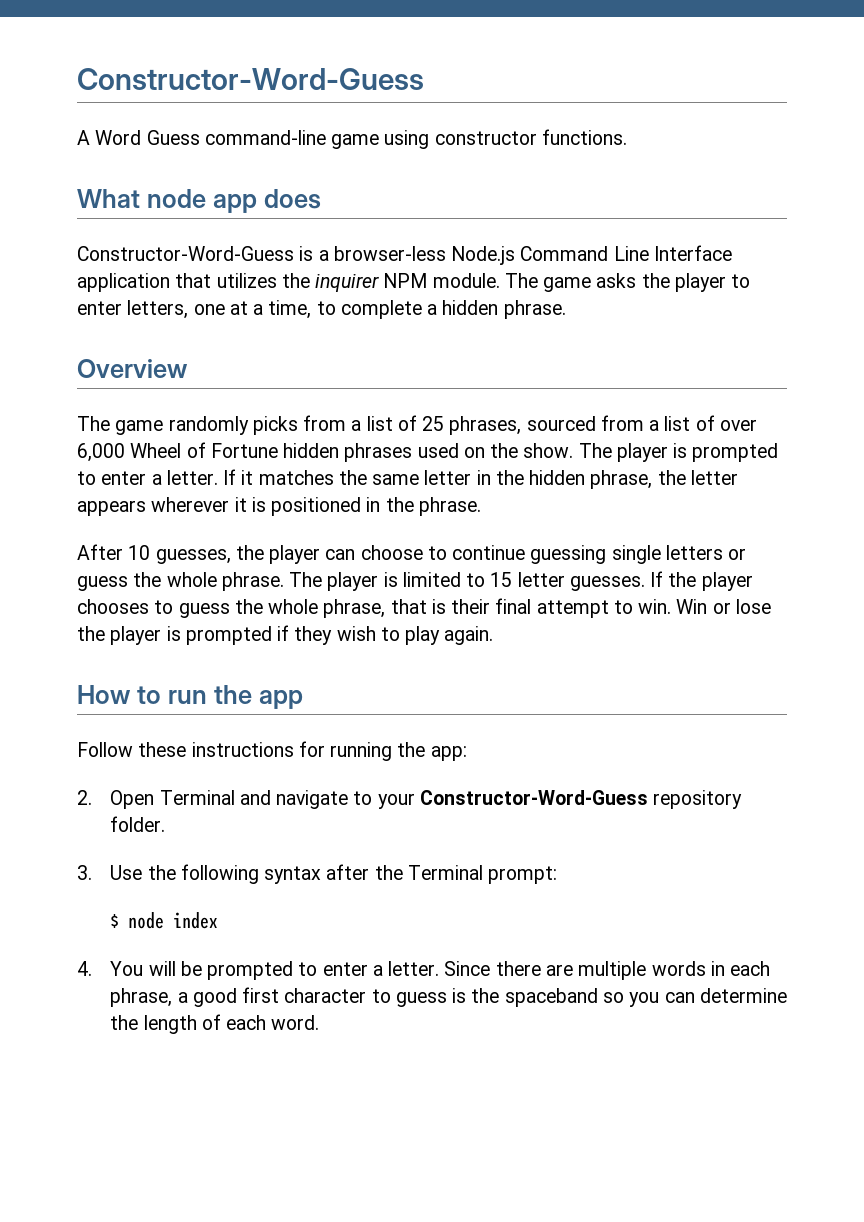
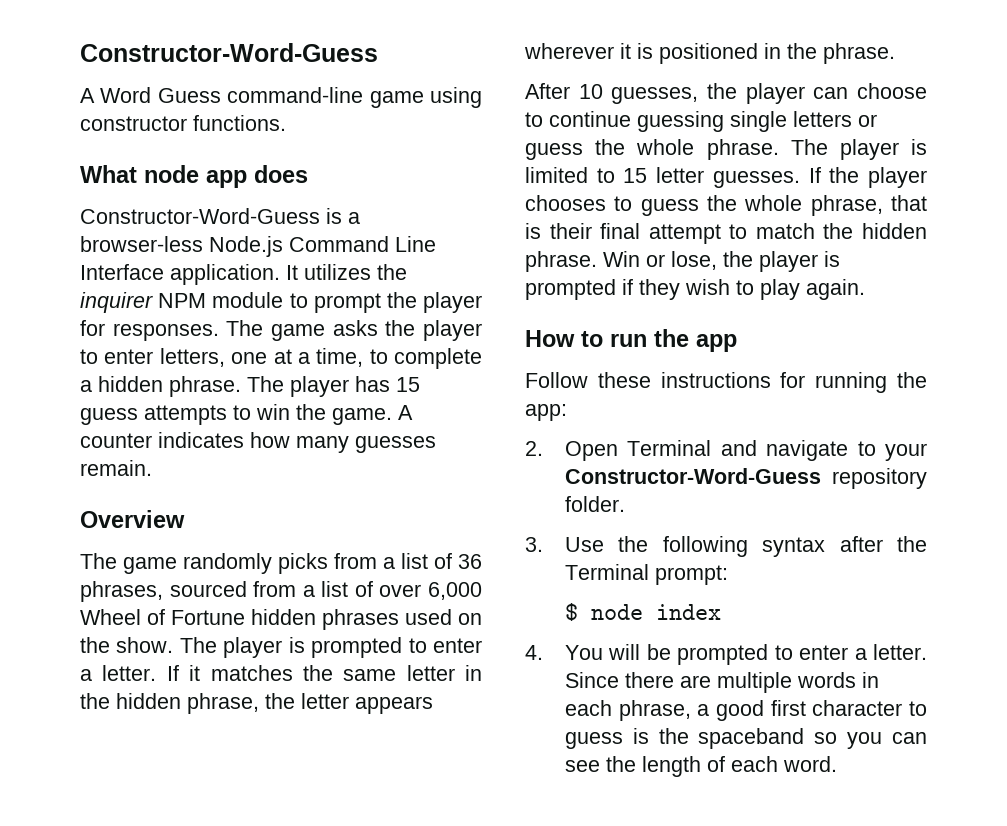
[77,273,212,292] application that -> [170,264,298,285] application. It
[432,273,500,288] module. -> [212,292,482,313] [80,320,219,341] module to prompt the player for responses.
(566, 309) none -> [247,376,420,397] [80,404,413,425] [80,432,436,453] [80,460,152,476] The player has 15 guess attempts to win the game. A counter indicates how many guesses remain.
[422,416,445,431] 25 -> [458,554,482,569] 36
[638,599,672,614] win. -> [755,223,927,239] [525,251,597,272] match the hidden phrase.
[735,599,771,614] lose -> [671,251,717,270] lose,
[699,988,787,1003] determine -> [564,760,600,772] see

